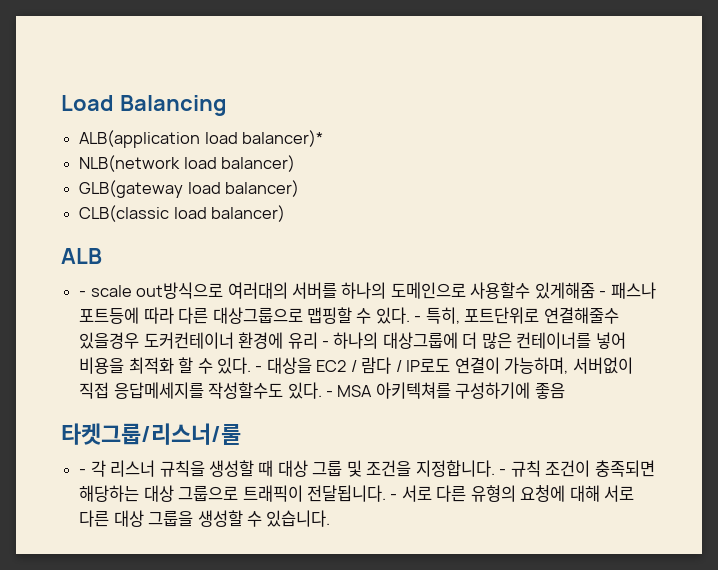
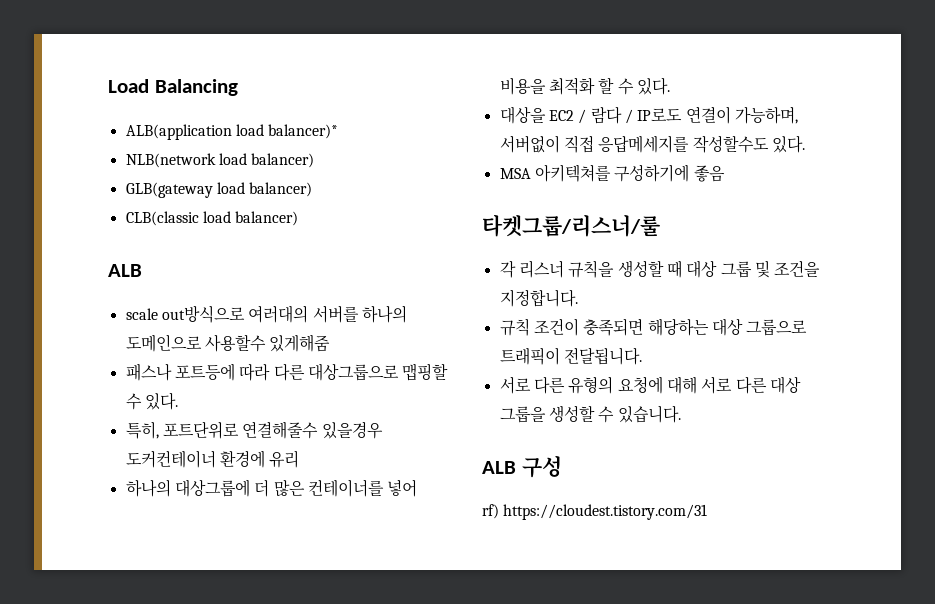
[79,291,87,297] - -> (142, 270) none
[599,291,607,297] - -> (331, 343) //
[414,316,422,322] - -> (178, 401) //
[321,341,329,347] - -> (300, 459) //
[255,366,263,372] - -> (670, 86) //
[325,391,333,397] - -> (805, 144) //
[79,469,87,475] - -> (660, 225) none
[499,469,507,475] - -> (578, 298) //
[390,494,398,500] - -> (642, 356) //
(331, 518) none -> [482,455,562,478] [482,504,708,520] // ALB 구성 // rf) https://cloudest.tistory.com/31

